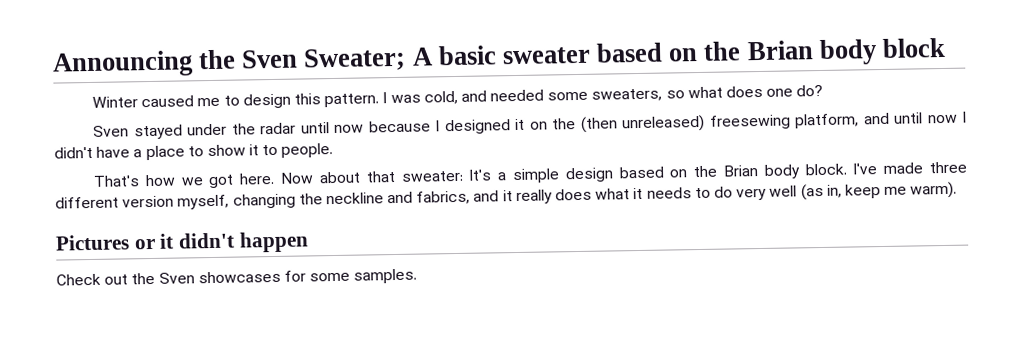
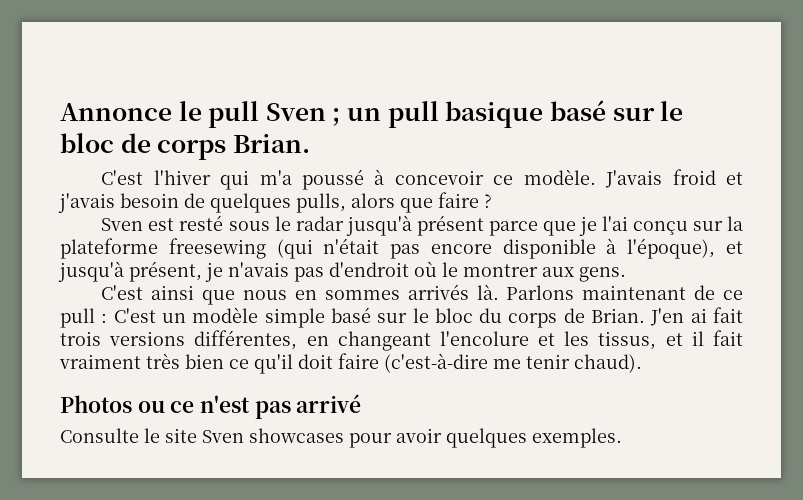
[52,37,946,78] [92,84,824,109] [93,111,967,140] [54,142,334,161] [93,161,967,189] [55,181,958,210] [55,231,309,253] [56,268,418,286] Announcing the Sven Sweater; A basic sweater based on the Brian body block // Winter caused me to design this pattern. I was cold, and needed some sweaters, so what does one do? // Sven stayed under the radar until now because I designed it on the (then unreleased) freesewing platform, and until now I didn't have a place to show it to people. // That's how we got here. Now about that sweater: It's a simple design based on the Brian body block. I've made three different version myself, changing the neckline and fabrics, and it really does what it needs to do very well (as in, keep me warm). // Pictures or it didn't happen // Check out the Sven showcases for some samples. -> [60,100,684,128] [60,133,310,160] [101,169,743,190] [58,192,492,213] [101,215,743,236] [60,238,744,259] [58,261,626,282] [101,284,743,305] [60,307,743,328] [60,330,743,351] [59,353,642,374] [60,394,362,419] [60,428,622,448] Annonce le pull Sven ; un pull basique basé sur le bloc de corps Brian. // C'est l'hiver qui m'a poussé à concevoir ce modèle. J'avais froid et j'avais besoin de quelques pulls, alors que faire ? // Sven est resté sous le radar jusqu'à présent parce que je l'ai conçu sur la plateforme freesewing (qui n'était pas encore disponible à l'époque), et jusqu'à présent, je n'avais pas d'endroit où le montrer aux gens. // C'est ainsi que nous en sommes arrivés là. Parlons maintenant de ce pull : C'est un modèle simple basé sur le bloc du corps de Brian. J'en ai fait trois versions différentes, en changeant l'encolure et les tissus, et il fait vraiment très bien ce qu'il doit faire (c'est-à-dire me tenir chaud). // Photos ou ce n'est pas arrivé // Consulte le site Sven showcases pour avoir quelques exemples.

